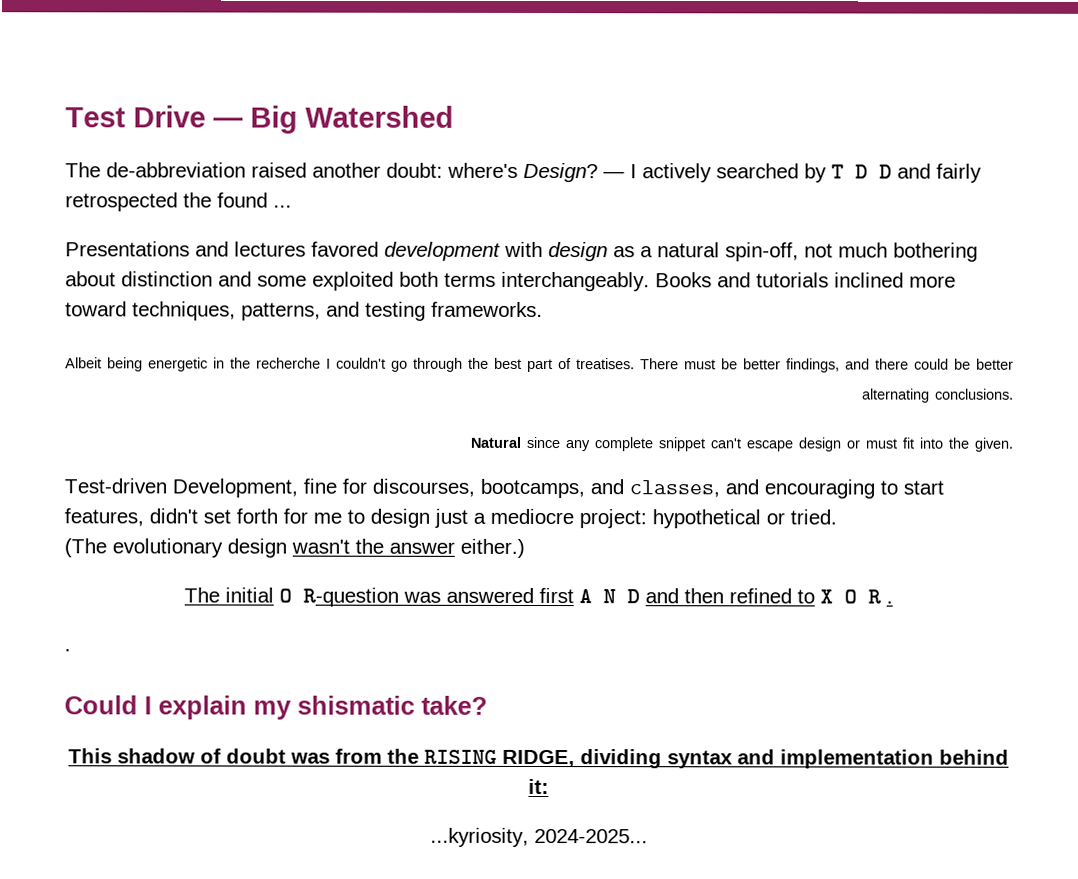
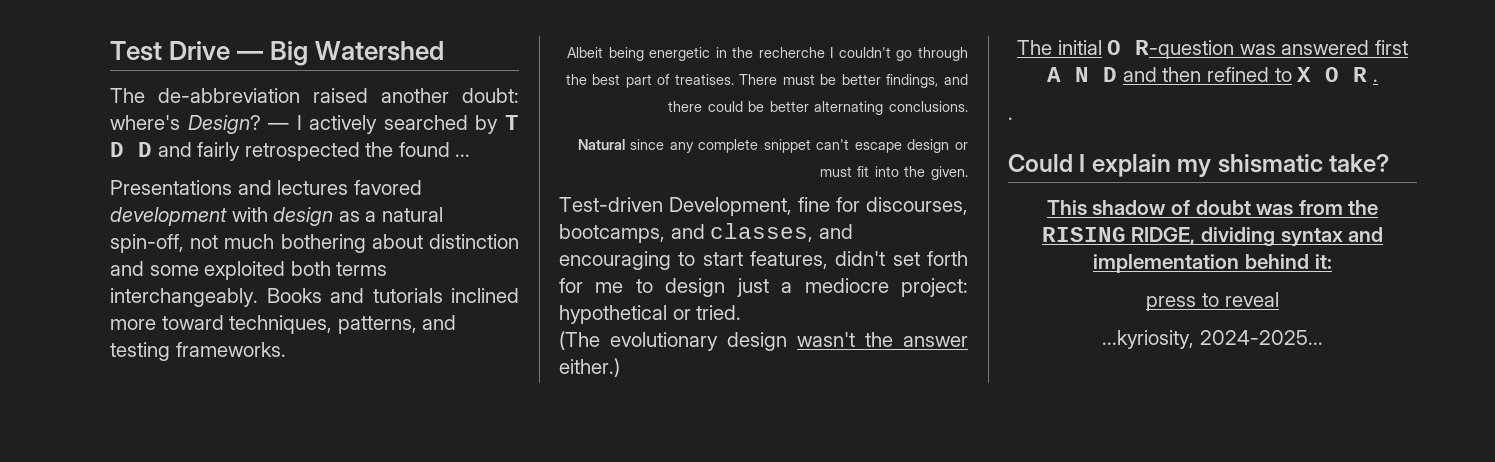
(549, 786) none -> [1146,292,1279,311] // press to reveal

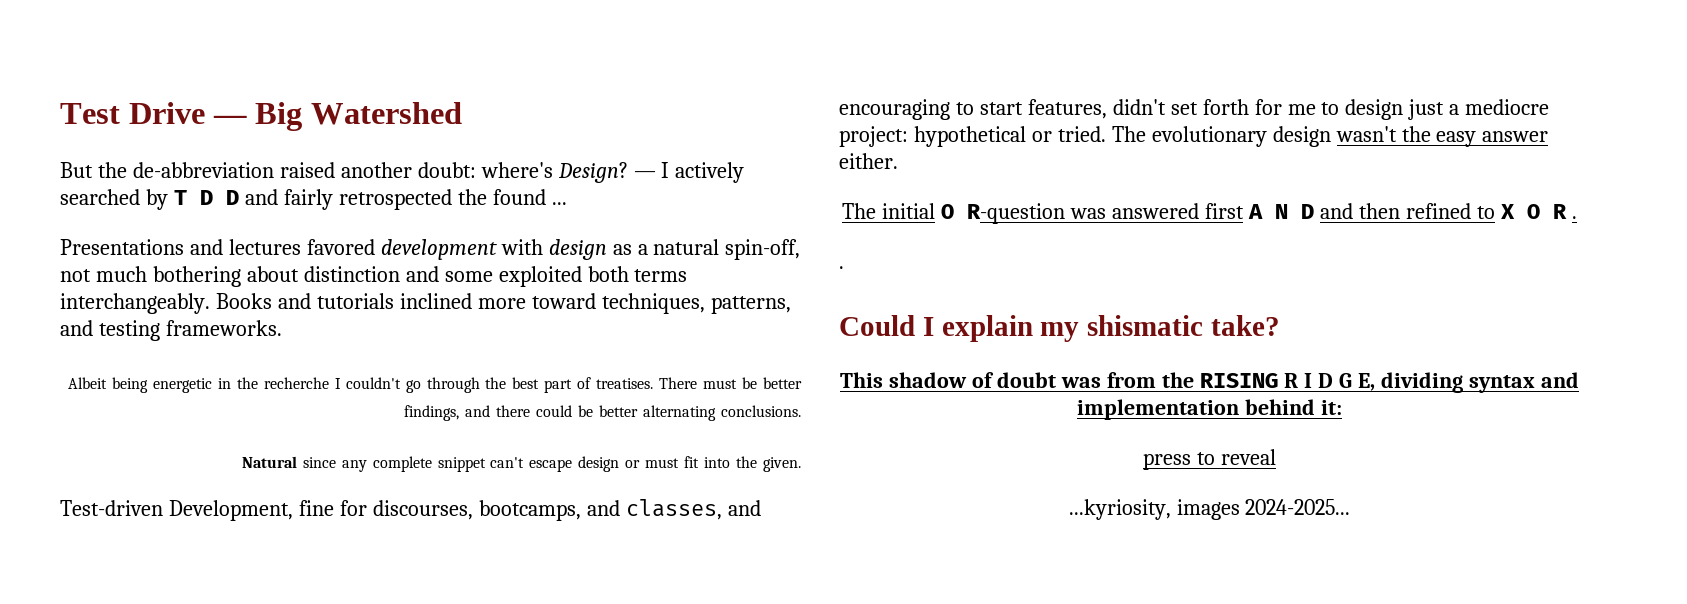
[110,88,145,103] The -> [60,162,127,178] But the
[559,331,600,350] // (The -> [1111,126,1146,142] The
[903,336,968,347] [559,358,620,377] answer either.) -> [1436,131,1549,147] [839,153,898,169] easy answer either.
[1131,227,1196,245] RIDGE, -> [1283,373,1375,391] R I D G E,
(1195, 339) none -> [1176,499,1240,520] images

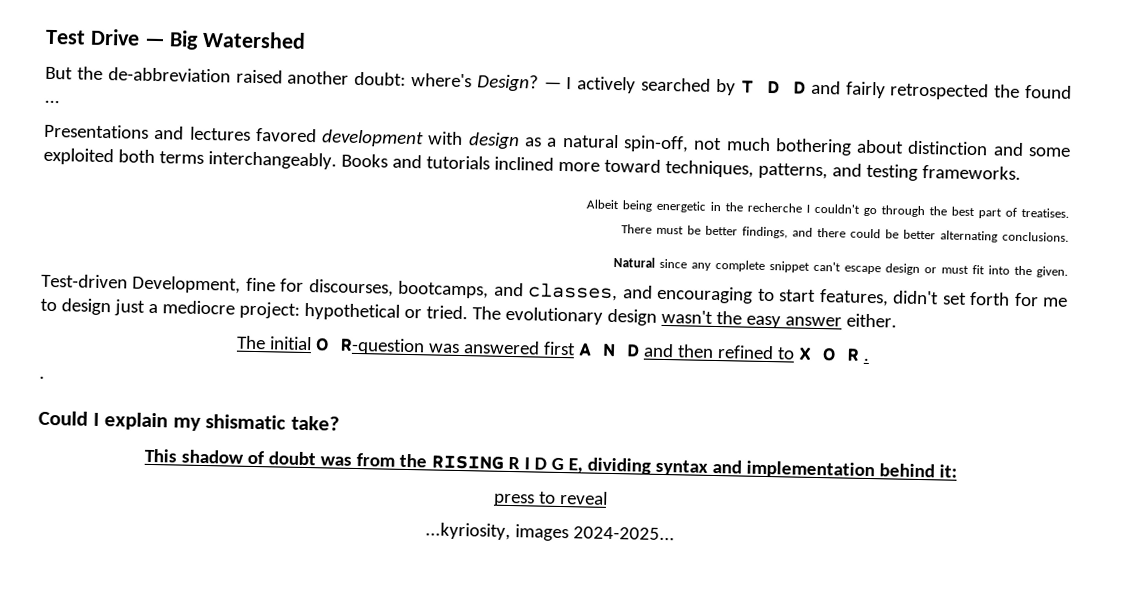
(654, 383) none -> (1069, 212) //

